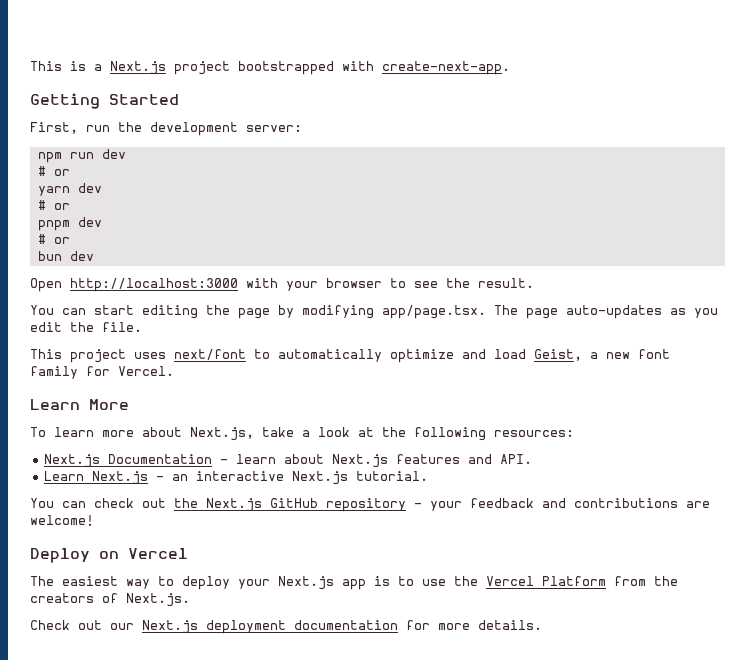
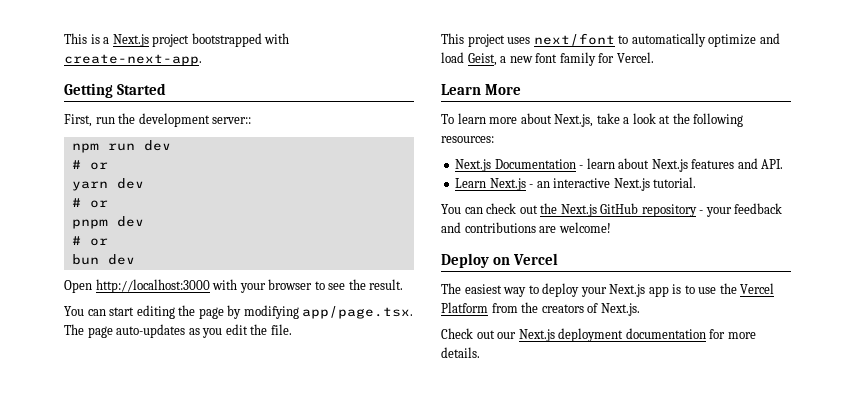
[246,125,302,132] server: -> [212,117,252,124] server::

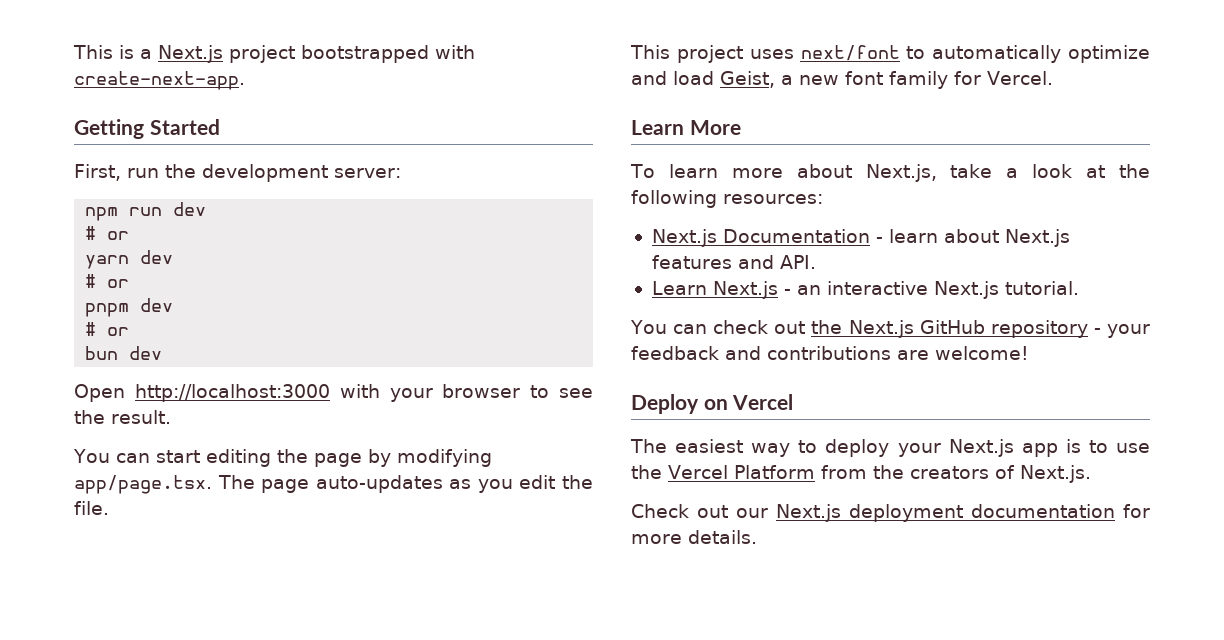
[212,117,252,124] server:: -> [333,168,401,178] server:

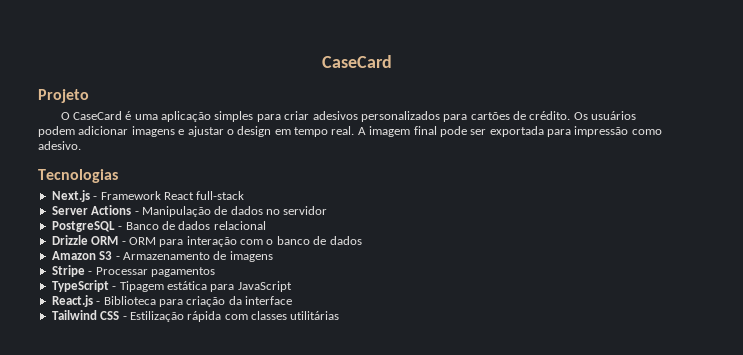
[73,45,475,63] [74,71,245,90] [74,119,220,139] [74,164,401,182] [85,202,207,221] [85,226,130,240] [85,250,174,269] [85,274,130,288] [85,298,174,317] [85,322,130,336] [85,346,163,360] [74,384,593,402] [74,410,171,424] [73,449,492,467] [74,475,593,494] [74,501,109,515] [630,45,1150,63] [631,71,1053,89] [631,120,741,135] [630,164,1150,182] [631,190,823,208] [651,229,1070,247] [651,255,816,269] [651,281,1079,299] [630,320,1150,338] [631,346,1029,360] [631,394,794,414] [630,439,1150,457] [631,465,1091,483] [631,504,1150,522] [631,530,757,544] This is a Next.js project bootstrapped with create-next-app. // Getting Started // First, run the development server: // npm run dev // # or // yarn dev // # or // pnpm dev // # or // bun dev // Open http://localhost:3000 with your browser to see the result. // You can start editing the page by modifying app/page.tsx. The page auto-updates as you edit the file. // This project uses next/font to automatically optimize and load Geist, a new font family for Vercel. // Learn More // To learn more about Next.js, take a look at the following resources: // Next.js Documentation - learn about Next.js features and API. // Learn Next.js - an interactive Next.js tutorial. // You can check out the Next.js GitHub repository - your feedback and contributions are welcome! // Deploy on Vercel // The easiest way to deploy your Next.js app is to use the Vercel Platform from the creators of Next.js. // Check out our Next.js deployment documentation for more details. -> [322,55,392,68] [38,89,89,103] [60,111,637,122] [38,126,662,137] [38,141,81,150] [38,169,118,183] [51,190,245,202] [51,205,328,217] [51,221,266,232] [51,235,362,247] [51,251,273,262] [51,265,215,277] [51,280,292,292] [51,295,292,307] [51,310,340,322] CaseCard // Projeto // O CaseCard é uma aplicação simples para criar adesivos personalizados para cartões de crédito. Os usuários podem adicionar imagens e ajustar o design em tempo real. A imagem final pode ser exportada para impressão como adesivo. // Tecnologias // Next.js - Framework React full-stack // Server Actions - Manipulação de dados no servidor // PostgreSQL - Banco de dados relacional // Drizzle ORM - ORM para interação com o banco de dados // Amazon S3 - Armazenamento de imagens // Stripe - Processar pagamentos // TypeScript - Tipagem estática para JavaScript // React.js - Biblioteca para criação da interface // Tailwind CSS - Estilização rápida com classes utilitárias

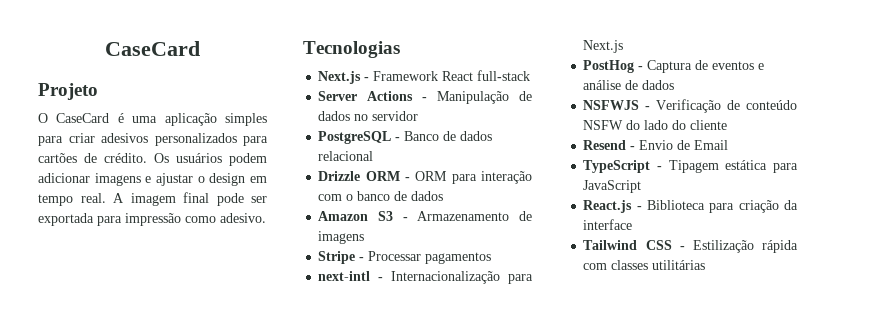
(215, 272) none -> [318,271,533,284] [583,40,624,53] [583,60,765,73] [583,80,675,90] [583,99,797,113] [583,120,728,130] [583,140,729,150] // next-intl - Internacionalização para Next.js // PostHog - Captura de eventos e análise de dados // NSFWJS - Verificação de conteúdo NSFW do lado do cliente // Resend - Envio de Email

